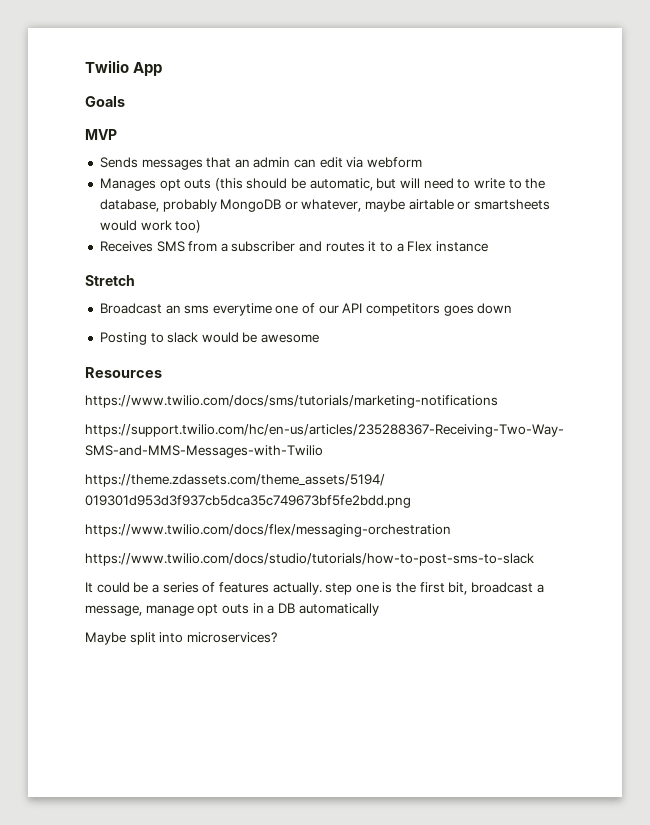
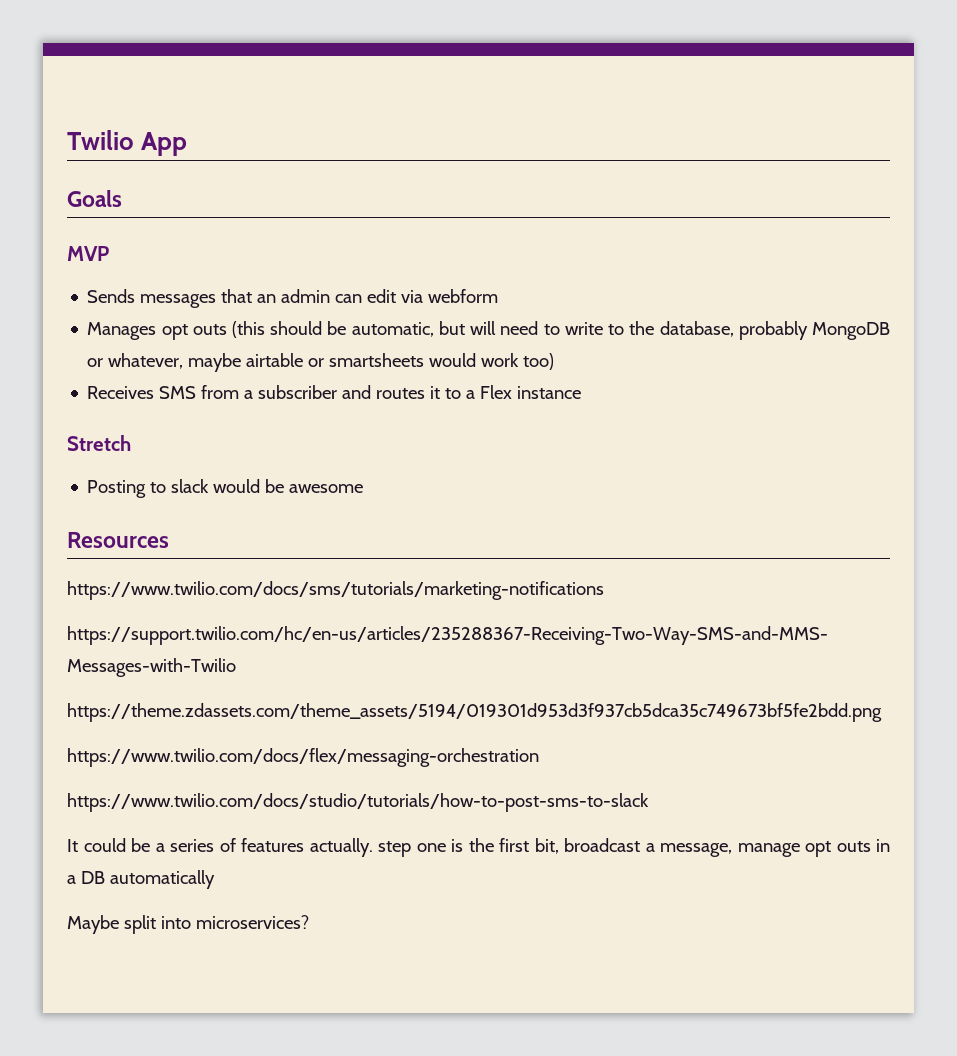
[99,303,513,316] // Broadcast an sms everytime one of our API competitors goes down -> (131, 443) none

